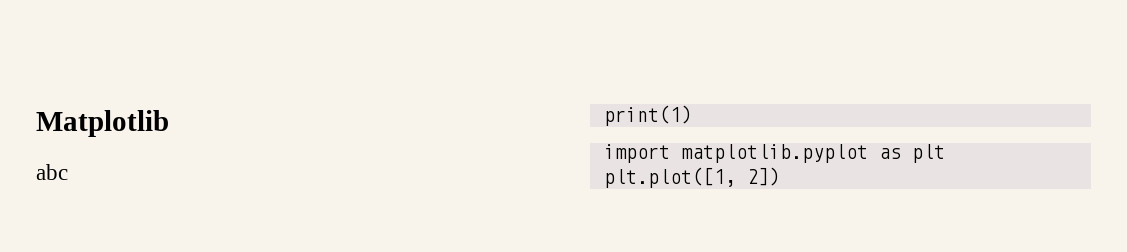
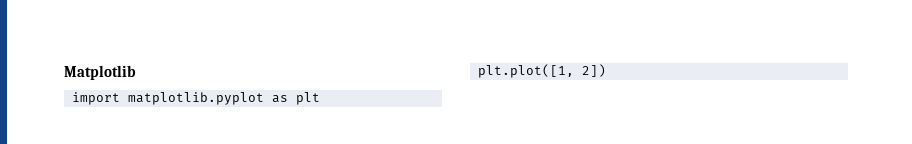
[36,164,68,180] [603,105,692,126] // abc // print(1) -> (136, 72) none

